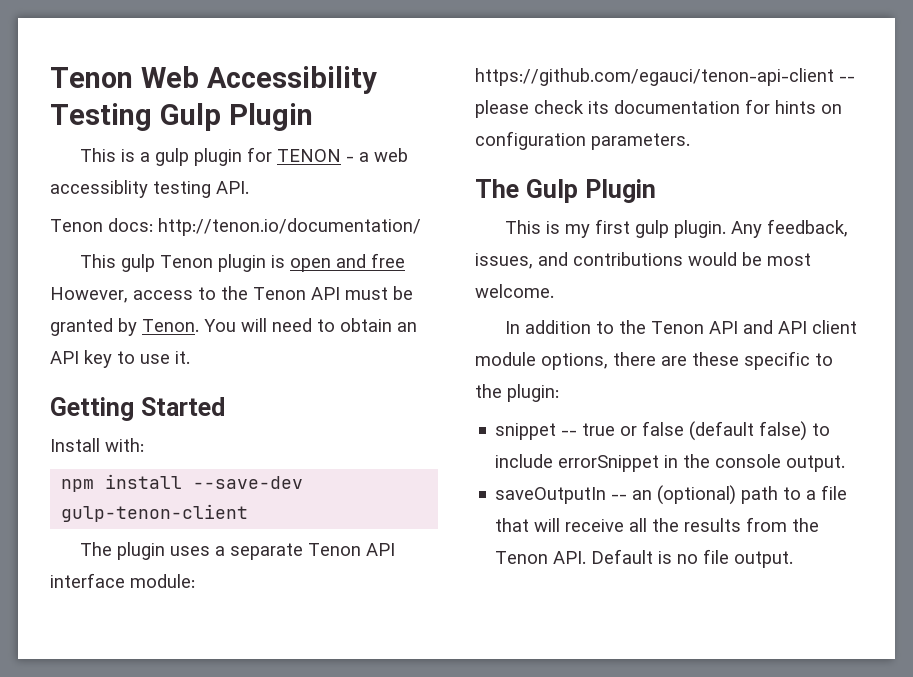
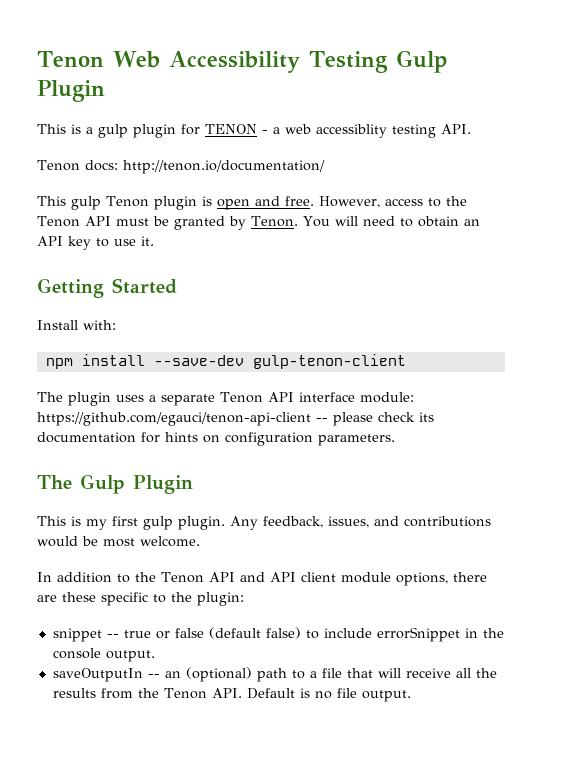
[370,253,405,268] free -> [284,196,314,206] free.

